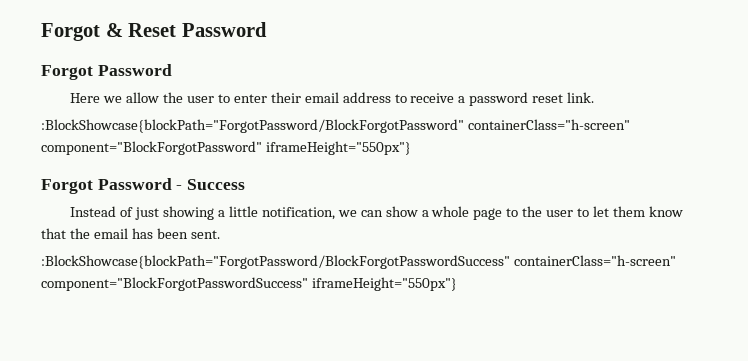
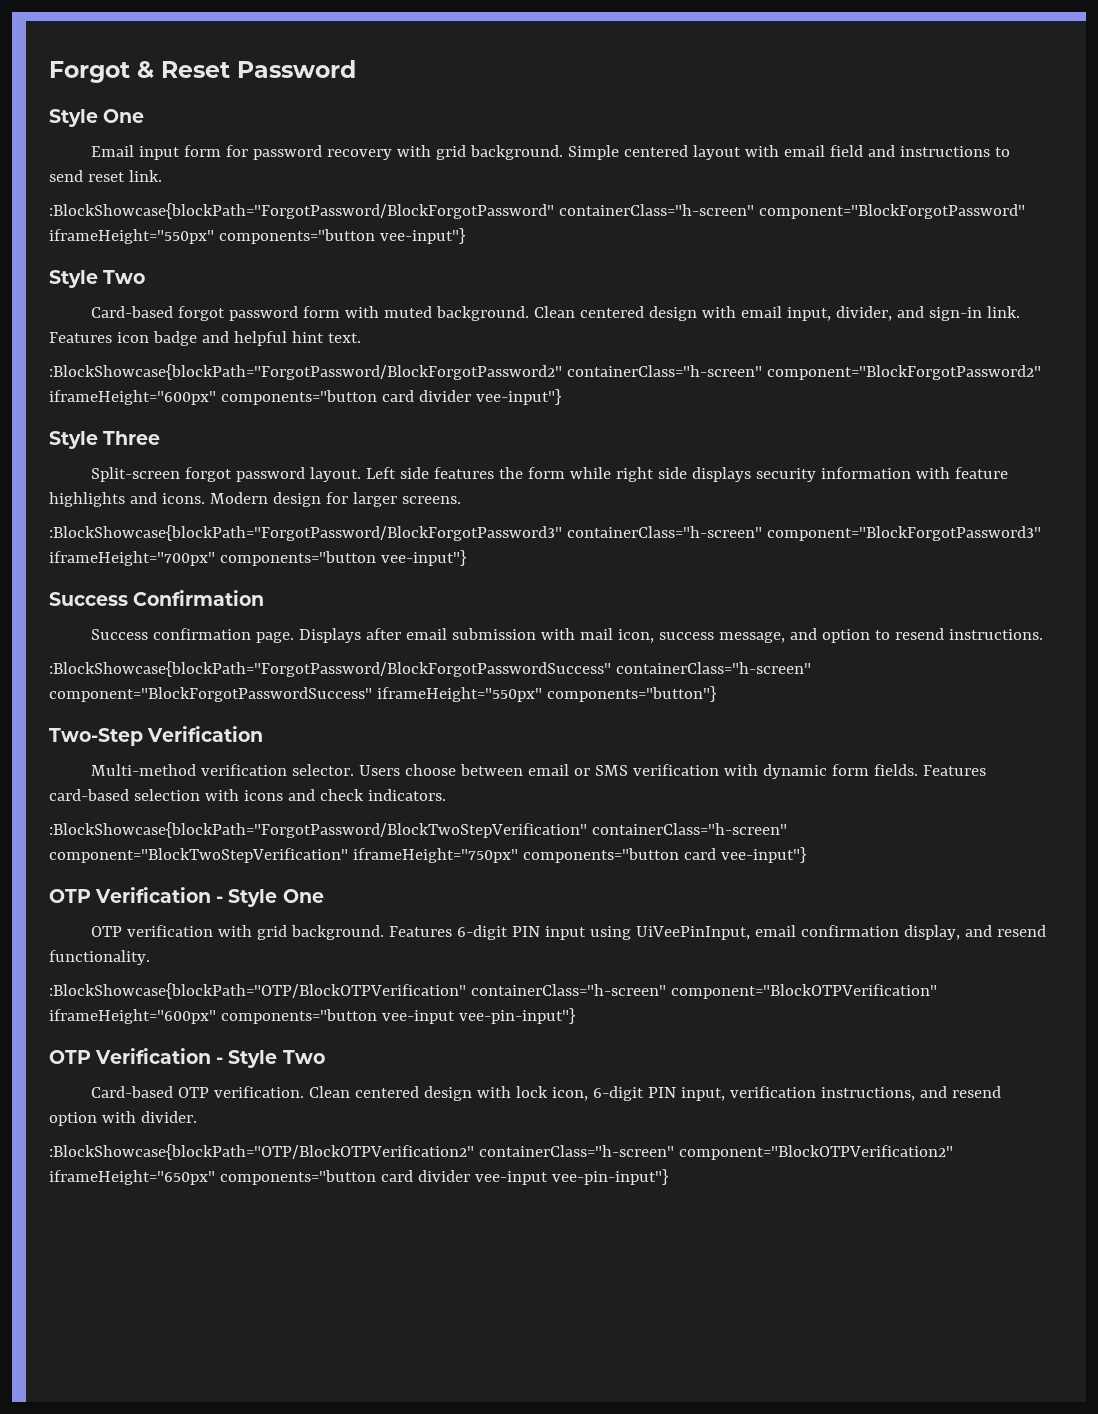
[41,64,172,80] [70,92,529,106] Forgot Password // Here we allow the user to enter their email address to receive a password -> [49,109,145,127] [91,145,1011,160] [49,170,83,182] Style One // Email input form for password recovery with grid background. Simple centered layout with email field and instructions to send
[265,141,411,155] [41,178,246,194] [70,206,683,220] [41,228,220,239] [41,255,676,269] [41,277,457,291] iframeHeight="550px"} // Forgot Password - Success // Instead of just showing a little notification, we can show a whole page to the user to let them know that the email has been sent. // :BlockShowcase{blockPath="ForgotPassword/BlockForgotPasswordSuccess" containerClass="h-screen" component="BlockForgotPasswordSuccess" iframeHeight="550px"} -> [49,228,465,244] [49,270,146,288] [91,306,1021,321] [49,331,361,346] [49,364,1041,380] [49,389,561,405] [49,431,161,449] [91,467,1009,482] [49,492,461,507] [49,525,1041,541] [49,550,466,566] [49,590,265,606] [91,628,1044,643] [49,661,811,677] [49,686,716,702] [49,726,264,746] [91,764,987,779] [49,789,446,801] [49,822,787,838] [49,847,806,863] [49,887,324,907] [91,925,1047,940] [49,950,150,965] [49,983,937,999] [49,1008,575,1024] [49,1048,325,1068] [91,1086,1002,1101] [49,1111,197,1126] [49,1144,953,1160] [49,1169,668,1185] iframeHeight="550px" components="button vee-input"} // Style Two // Card-based forgot password form with muted background. Clean centered design with email input, divider, and sign-in link. Features icon badge and helpful hint text. // :BlockShowcase{blockPath="ForgotPassword/BlockForgotPassword2" containerClass="h-screen" component="BlockForgotPassword2" iframeHeight="600px" components="button card divider vee-input"} // Style Three // Split-screen forgot password layout. Left side features the form while right side displays security information with feature highlights and icons. Modern design for larger screens. // :BlockShowcase{blockPath="ForgotPassword/BlockForgotPassword3" containerClass="h-screen" component="BlockForgotPassword3" iframeHeight="700px" components="button vee-input"} // Success Confirmation // Success confirmation page. Displays after email submission with mail icon, success message, and option to resend instructions. // :BlockShowcase{blockPath="ForgotPassword/BlockForgotPasswordSuccess" containerClass="h-screen" component="BlockForgotPasswordSuccess" iframeHeight="550px" components="button"} // Two-Step Verification // Multi-method verification selector. Users choose between email or SMS verification with dynamic form fields. Features card-based selection with icons and check indicators. // :BlockShowcase{blockPath="ForgotPassword/BlockTwoStepVerification" containerClass="h-screen" component="BlockTwoStepVerification" iframeHeight="750px" components="button card vee-input"} // OTP Verification - Style One // OTP verification with grid background. Features 6-digit PIN input using UiVeePinInput, email confirmation display, and resend functionality. // :BlockShowcase{blockPath="OTP/BlockOTPVerification" containerClass="h-screen" component="BlockOTPVerification" iframeHeight="600px" components="button vee-input vee-pin-input"} // OTP Verification - Style Two // Card-based OTP verification. Clean centered design with lock icon, 6-digit PIN input, verification instructions, and resend option with divider. // :BlockShowcase{blockPath="OTP/BlockOTPVerification2" containerClass="h-screen" component="BlockOTPVerification2" iframeHeight="650px" components="button card divider vee-input vee-pin-input"}

